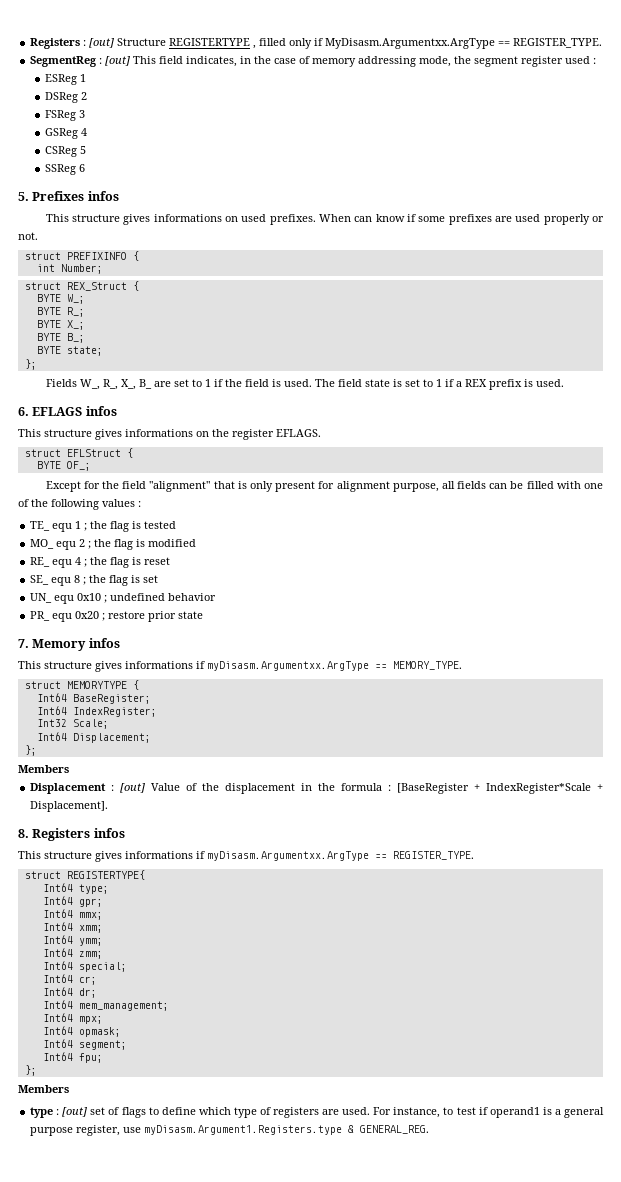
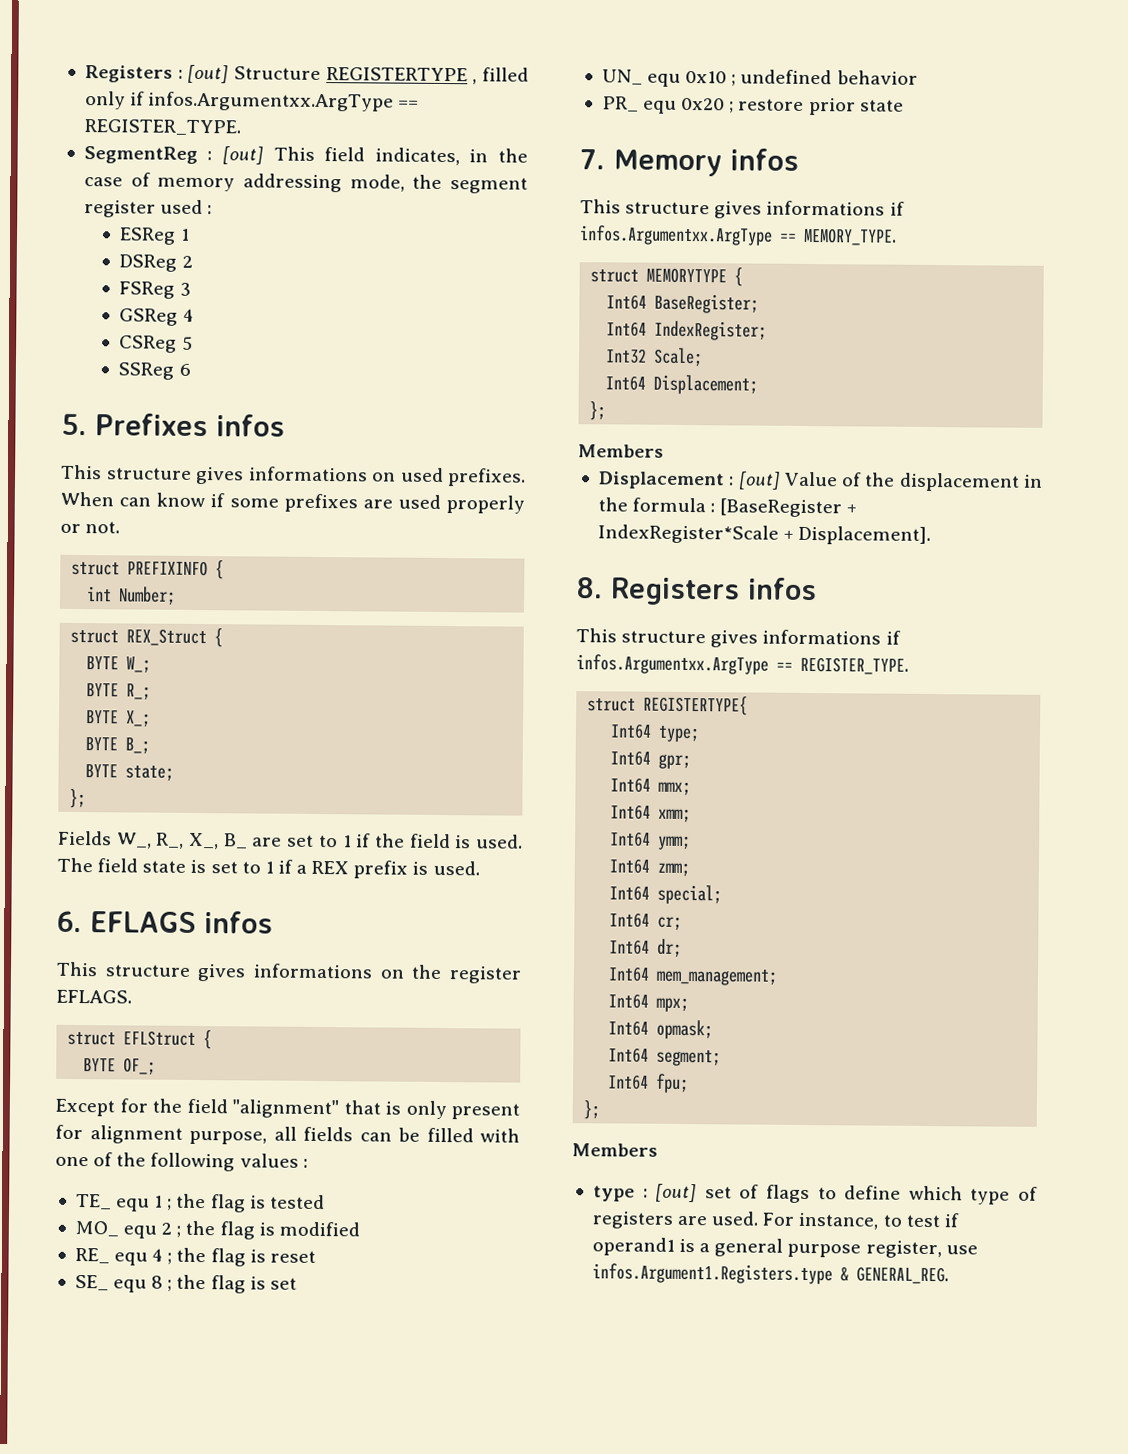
[325,38,496,49] MyDisasm.Argumentxx.ArgType -> [148,91,395,112] infos.Argumentxx.ArgType
[207,661,369,671] myDisasm.Argumentxx.ArgType -> [579,225,773,246] infos.Argumentxx.ArgType
[207,851,369,861] myDisasm.Argumentxx.ArgType -> [576,654,769,675] infos.Argumentxx.ArgType
[144,1125,343,1135] myDisasm.Argument1.Registers.type -> [591,1263,833,1285] infos.Argument1.Registers.type

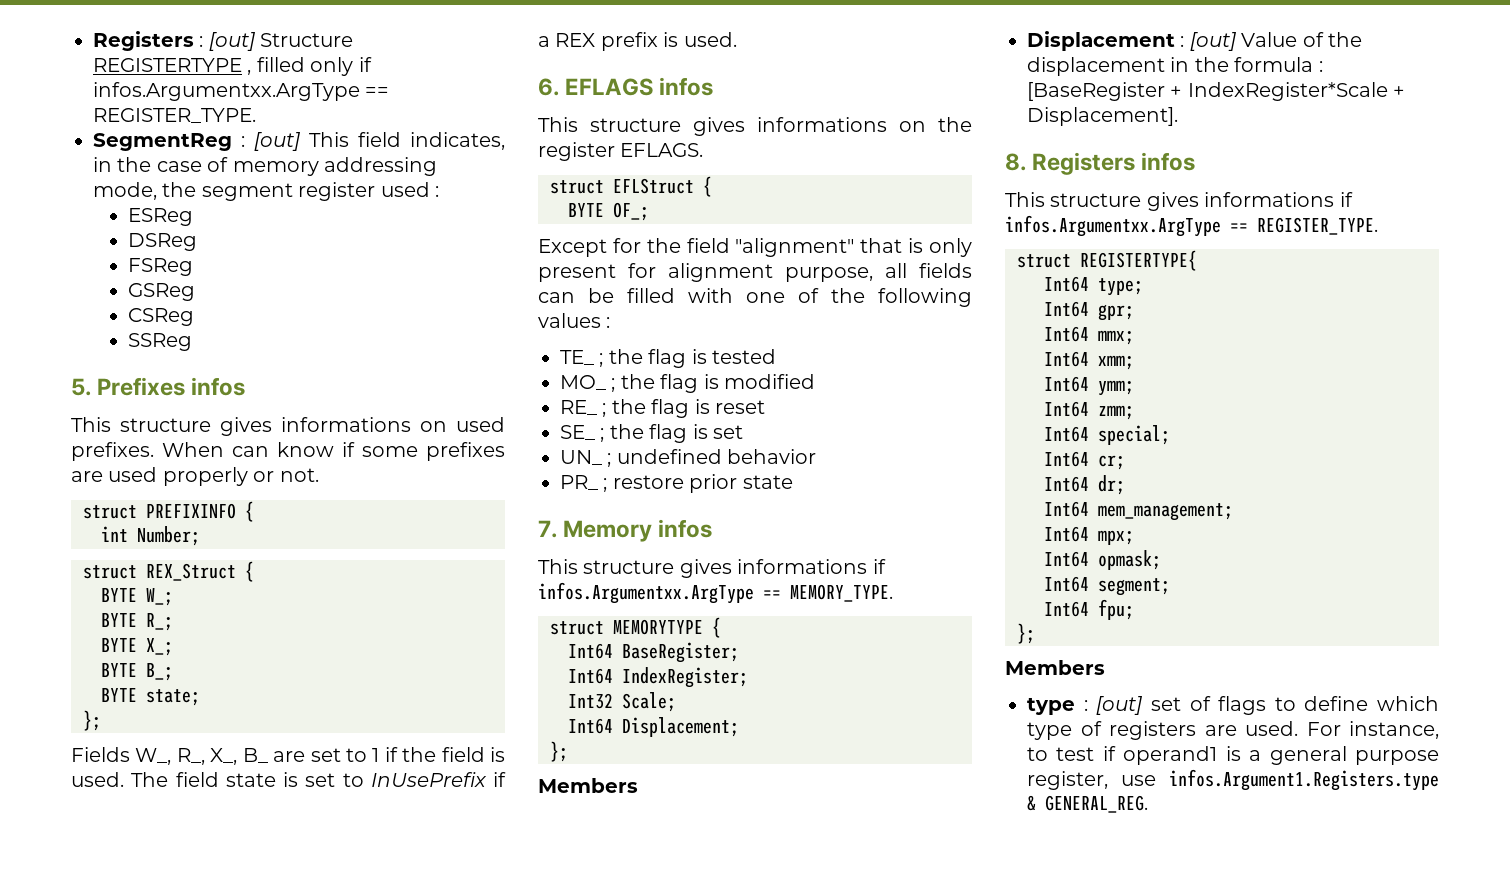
[179,228,190,241] 1 -> (194, 217) none
[181,255,193,268] 2 -> (198, 242) none
[179,282,191,296] 3 -> (194, 267) none
[182,308,194,322] 4 -> (196, 292) none
[181,336,193,350] 5 -> (195, 317) none
[178,363,191,376] 6 -> (193, 342) none
[264,861,274,874] 1 -> [370,772,487,787] InUsePrefix
[116,1195,164,1212] equ 1 -> (594, 357) none
[123,1222,173,1239] equ 2 -> (606, 382) none
[114,1248,164,1266] equ 4 -> (597, 407) none
[113,1275,164,1293] equ 8 -> (595, 432) none
[647,70,728,87] equ 0x10 -> (602, 457) none
[643,97,726,114] equ 0x20 -> (598, 482) none

